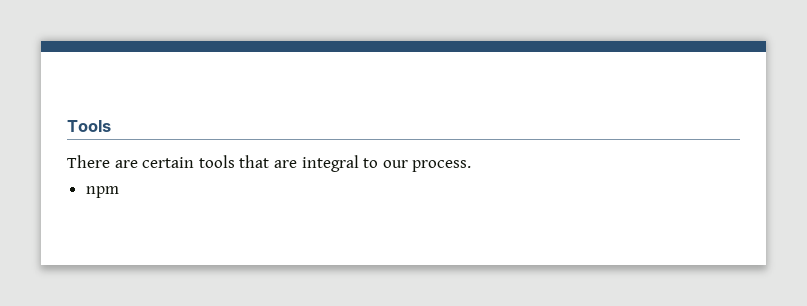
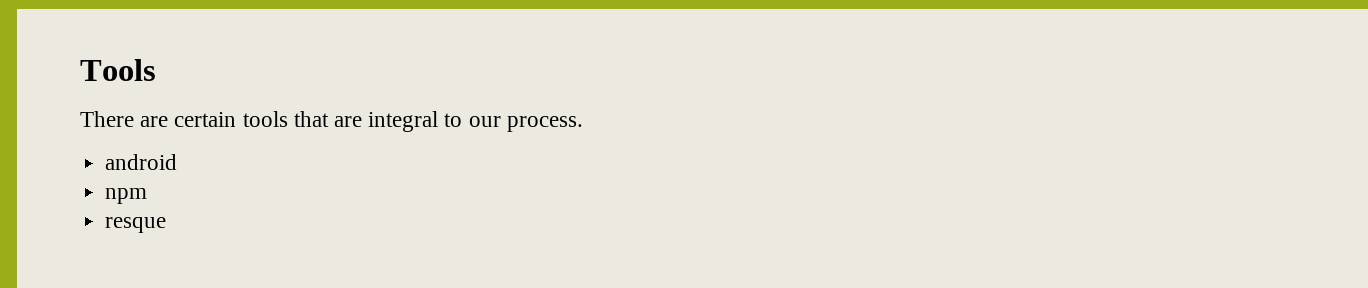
(472, 166) none -> [105,154,178,170] // android
(119, 192) none -> [105,217,167,233] // resque

